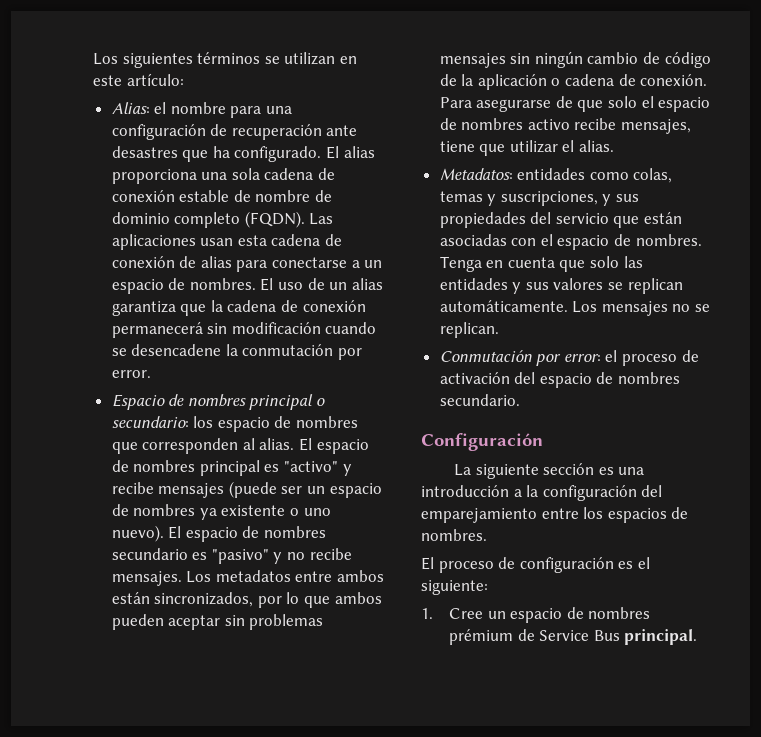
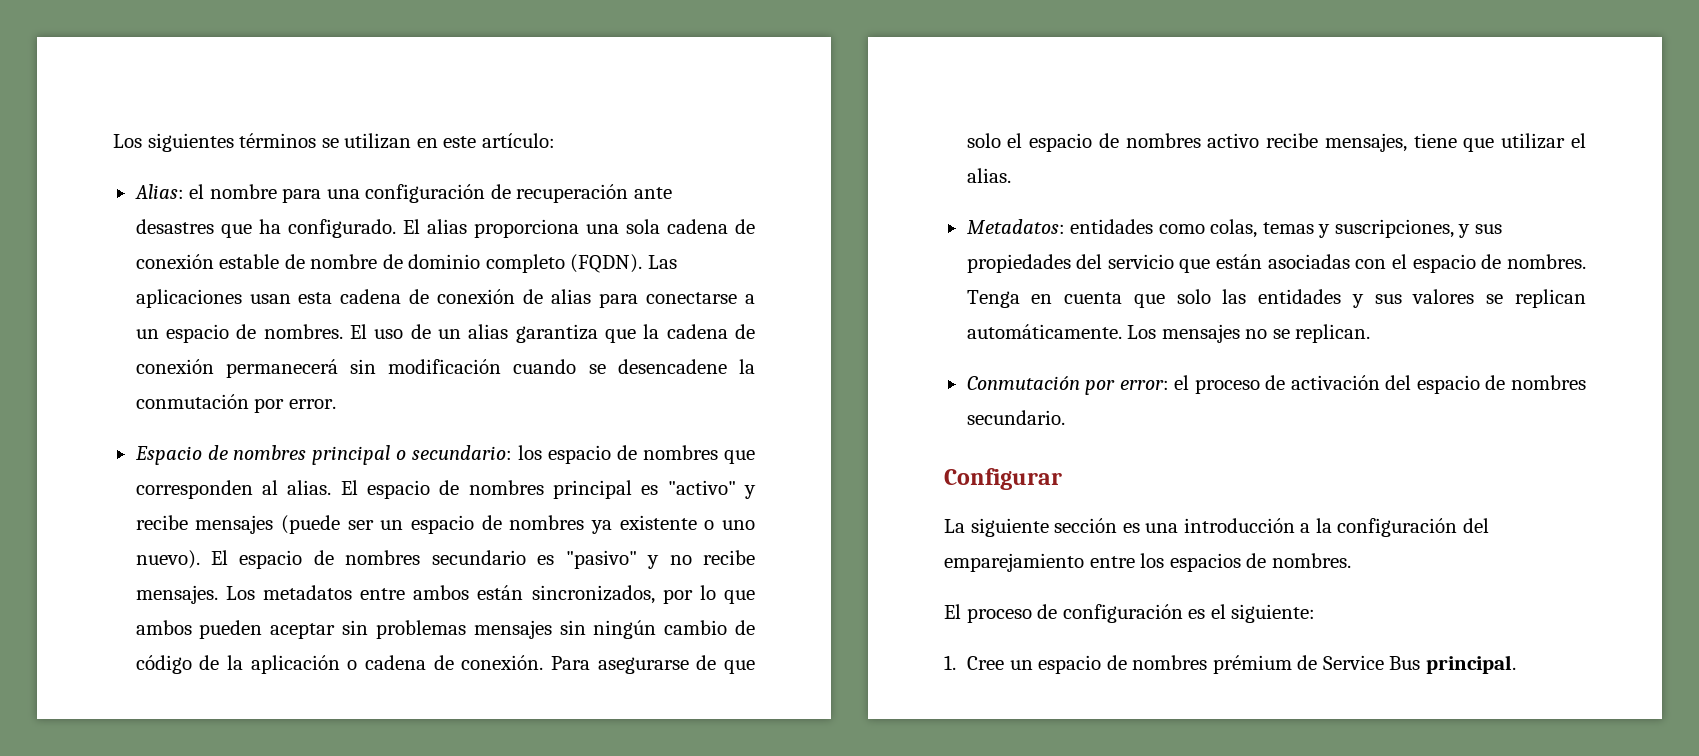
[421,433,543,451] Configuración -> [944,468,1062,490] Configurar

